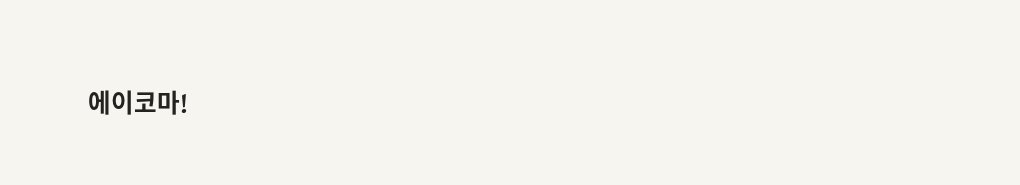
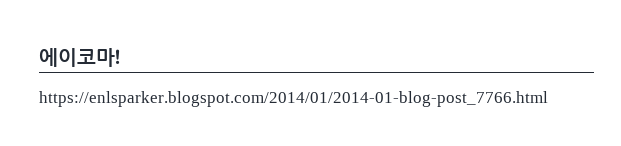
(188, 102) none -> [39,91,548,107] // https://enlsparker.blogspot.com/2014/01/2014-01-blog-post_7766.html

